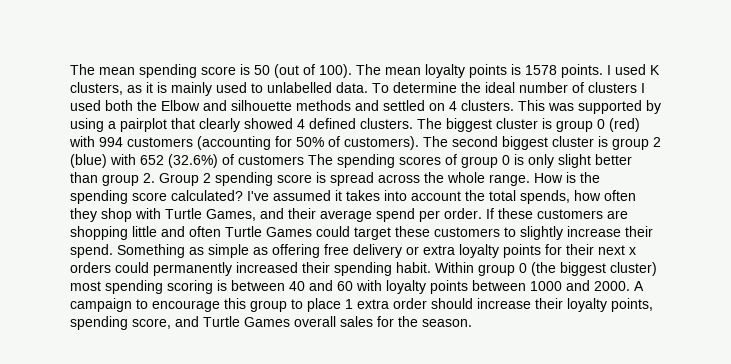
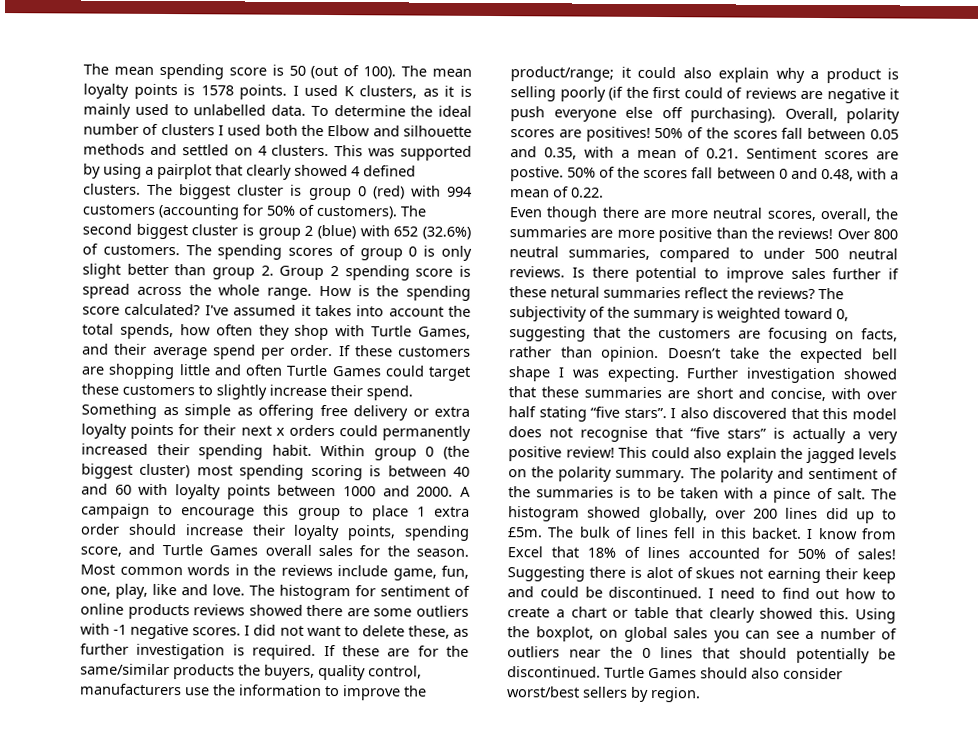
[238,155,304,165] customers -> [102,244,180,256] customers.
(472, 323) none -> [80,564,469,581] [80,583,470,601] [80,603,469,620] [80,623,469,640] [80,643,469,660] [80,663,422,681] [80,683,427,701] [510,66,899,84] [510,86,899,104] [510,106,900,124] [510,126,899,142] [510,146,899,160] [510,166,899,182] [510,186,604,198] [509,206,898,222] [509,226,898,243] [509,246,898,263] [509,266,899,283] [509,286,844,300] [509,306,849,323] [509,326,898,344] [509,346,898,364] [508,366,898,384] [508,386,897,402] [508,406,897,422] [508,426,898,444] [508,446,897,464] [508,466,898,483] [508,486,897,503] [508,506,897,524] [507,526,897,540] [507,546,896,560] [507,566,896,584] [507,586,896,600] [507,606,896,624] [507,626,897,643] [507,646,896,664] [507,666,843,680] [507,686,701,703] Most common words in the reviews include game, fun, one, play, like and love. The histogram for sentiment of online products reviews showed there are some outliers with -1 negative scores. I did not want to delete these, as further investigation is required. If these are for the same/similar products the buyers, quality control, manufacturers use the information to improve the product/range; it could also explain why a product is selling poorly (if the first could of reviews are negative it push everyone else off purchasing). Overall, polarity scores are positives! 50% of the scores fall between 0.05 and 0.35, with a mean of 0.21. Sentiment scores are postive. 50% of the scores fall between 0 and 0.48, with a mean of 0.22. // Even though there are more neutral scores, overall, the summaries are more positive than the reviews! Over 800 neutral summaries, compared to under 500 neutral reviews. Is there potential to improve sales further if these netural summaries reflect the reviews? The subjectivity of the summary is weighted toward 0, suggesting that the customers are focusing on facts, rather than opinion. Doesn’t take the expected bell shape I was expecting. Further investigation showed that these summaries are short and concise, with over half stating “five stars”. I also discovered that this model does not recognise that “five stars” is actually a very positive review! This could also explain the jagged levels on the polarity summary. The polarity and sentiment of the summaries is to be taken with a pince of salt. The histogram showed globally, over 200 lines did up to £5m. The bulk of lines fell in this backet. I know from Excel that 18% of lines accounted for 50% of sales! Suggesting there is alot of skues not earning their keep and could be discontinued. I need to find out how to create a chart or table that clearly showed this. Using the boxplot, on global sales you can see a number of outliers near the 0 lines that should potentially be discontinued. Turtle Games should also consider worst/best sellers by region.

